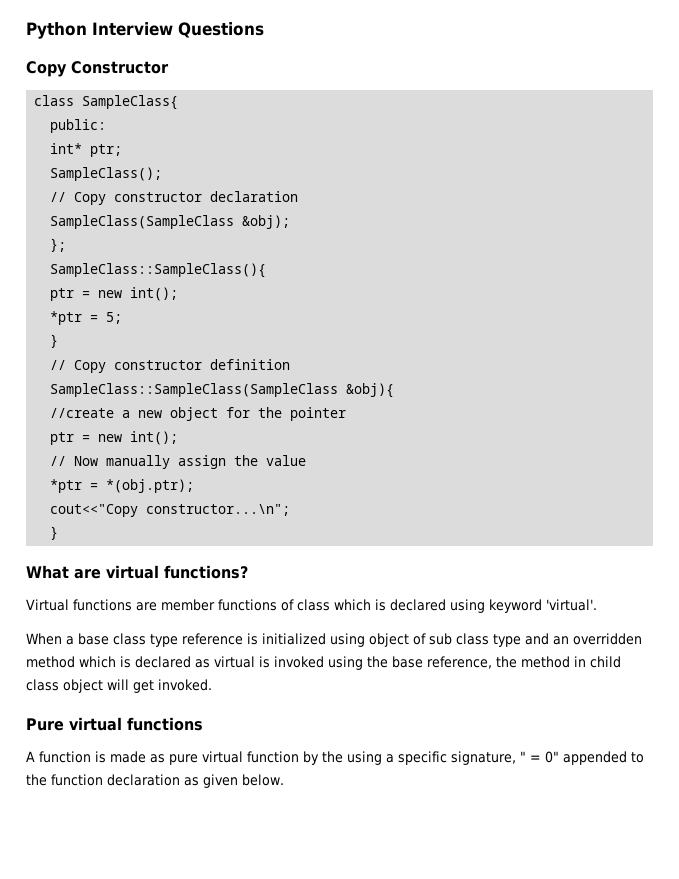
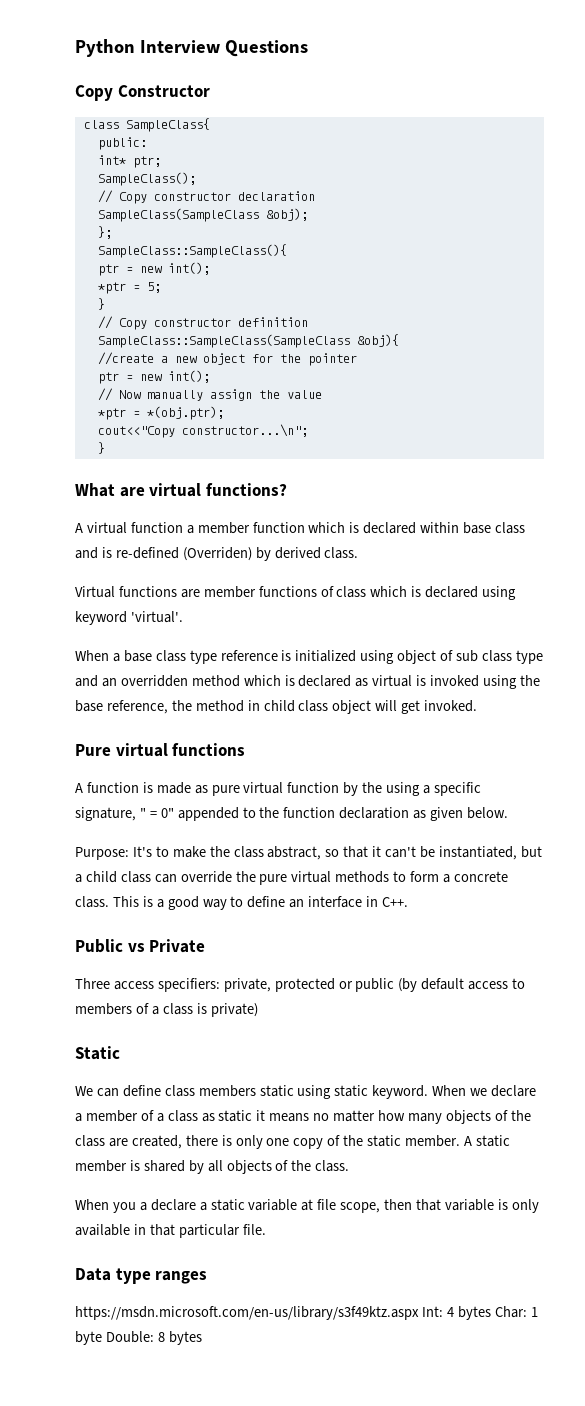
(248, 572) none -> [75,522,526,534] [75,547,359,561] // A virtual function a member function which is declared within base class and is re-defined (Overriden) by derived class.
(284, 780) none -> [75,846,542,860] [75,871,508,885] [75,896,409,910] [75,939,206,953] [75,978,526,992] [75,1003,258,1017] [75,1046,120,1060] [75,1085,537,1099] [75,1110,531,1124] [75,1135,510,1149] [75,1160,350,1174] [75,1199,539,1213] [75,1224,266,1238] [75,1268,208,1284] [75,1306,538,1320] [75,1331,202,1345] // Purpose: It's to make the class abstract, so that it can't be instantiated, but a child class can override the pure virtual methods to form a concrete class. This is a good way to define an interface in C++. // Public vs Private // Three access specifiers: private, protected or public (by default access to members of a class is private) // Static // We can define class members static using static keyword. When we declare a member of a class as static it means no matter how many objects of the class are created, there is only one copy of the static member. A static member is shared by all objects of the class. // When you a declare a static variable at file scope, then that variable is only available in that particular file. // Data type ranges // https://msdn.microsoft.com/en-us/library/s3f49ktz.aspx Int: 4 bytes Char: 1 byte Double: 8 bytes

